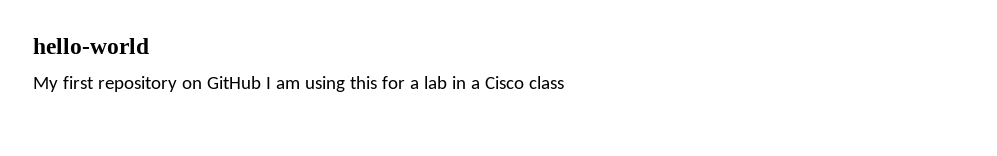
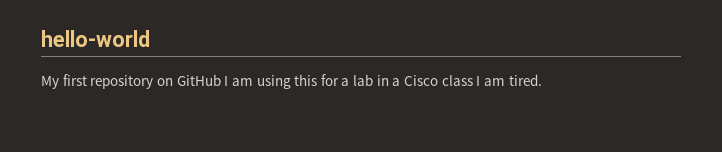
(564, 82) none -> [476,74,542,86] I am tired.

